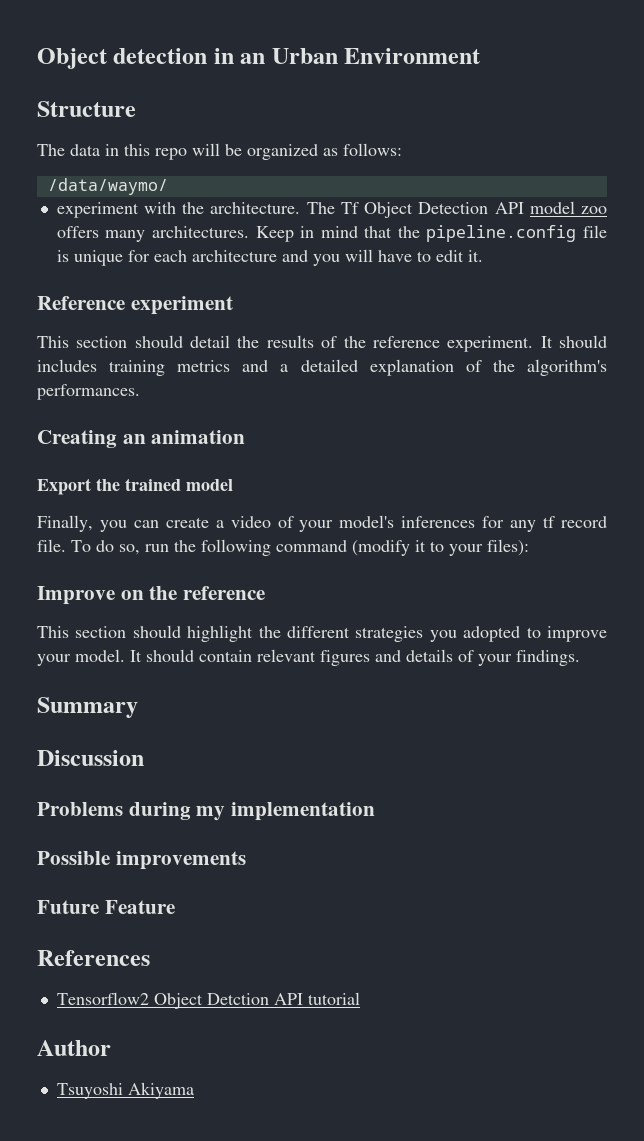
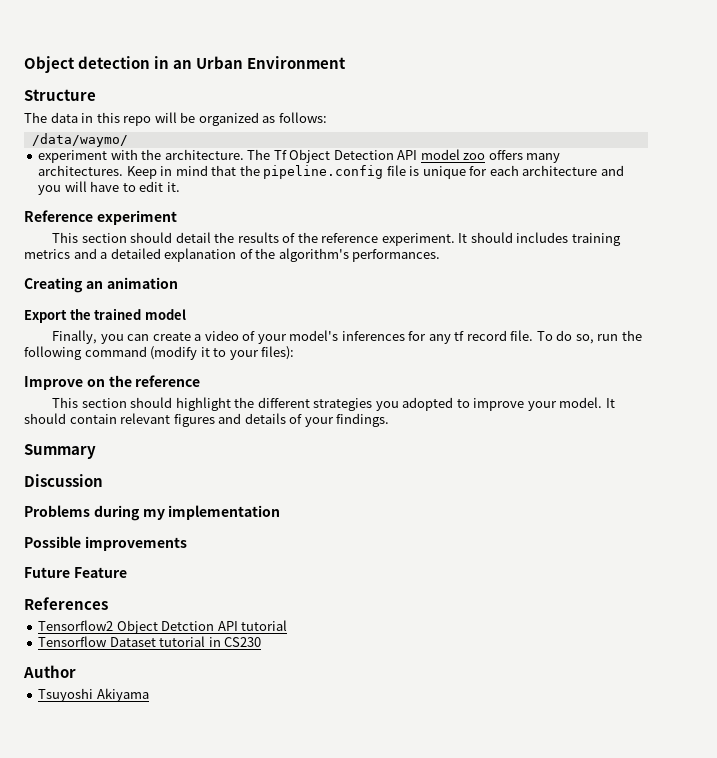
(360, 998) none -> [38,636,262,647] // Tensorflow Dataset tutorial in CS230

